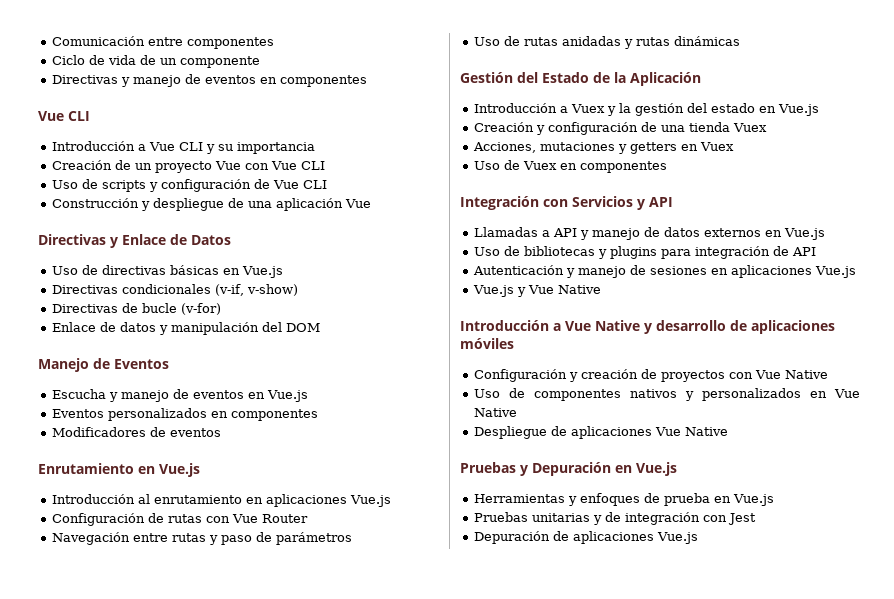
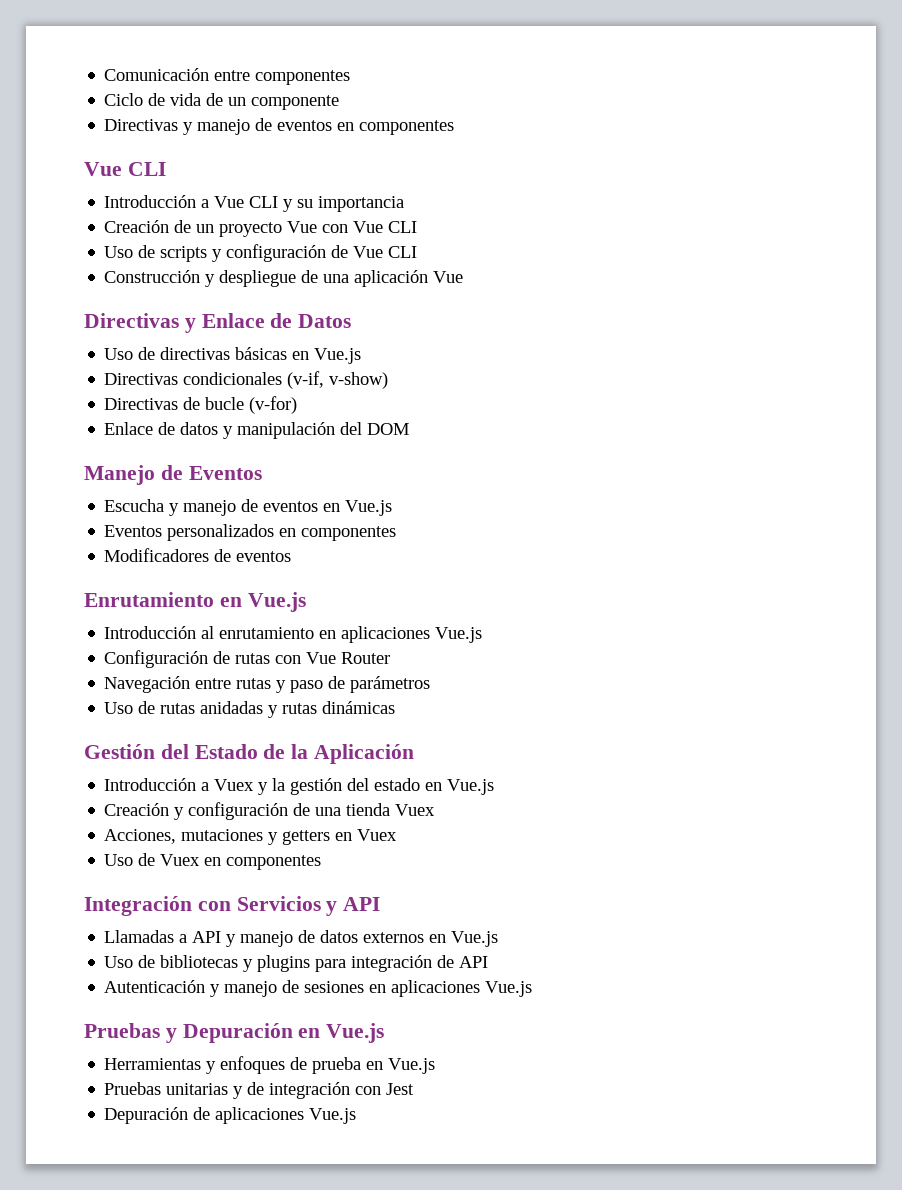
[473,285,602,297] [460,320,835,334] [460,338,514,349] [474,369,829,382] [474,388,860,401] [474,408,518,417] [474,426,729,439] // Vue.js y Vue Native // Introducción a Vue Native y desarrollo de aplicaciones móviles // Configuración y creación de proyectos con Vue Native // Uso de componentes nativos y personalizados en Vue Native // Despliegue de aplicaciones Vue Native -> (533, 989) none

